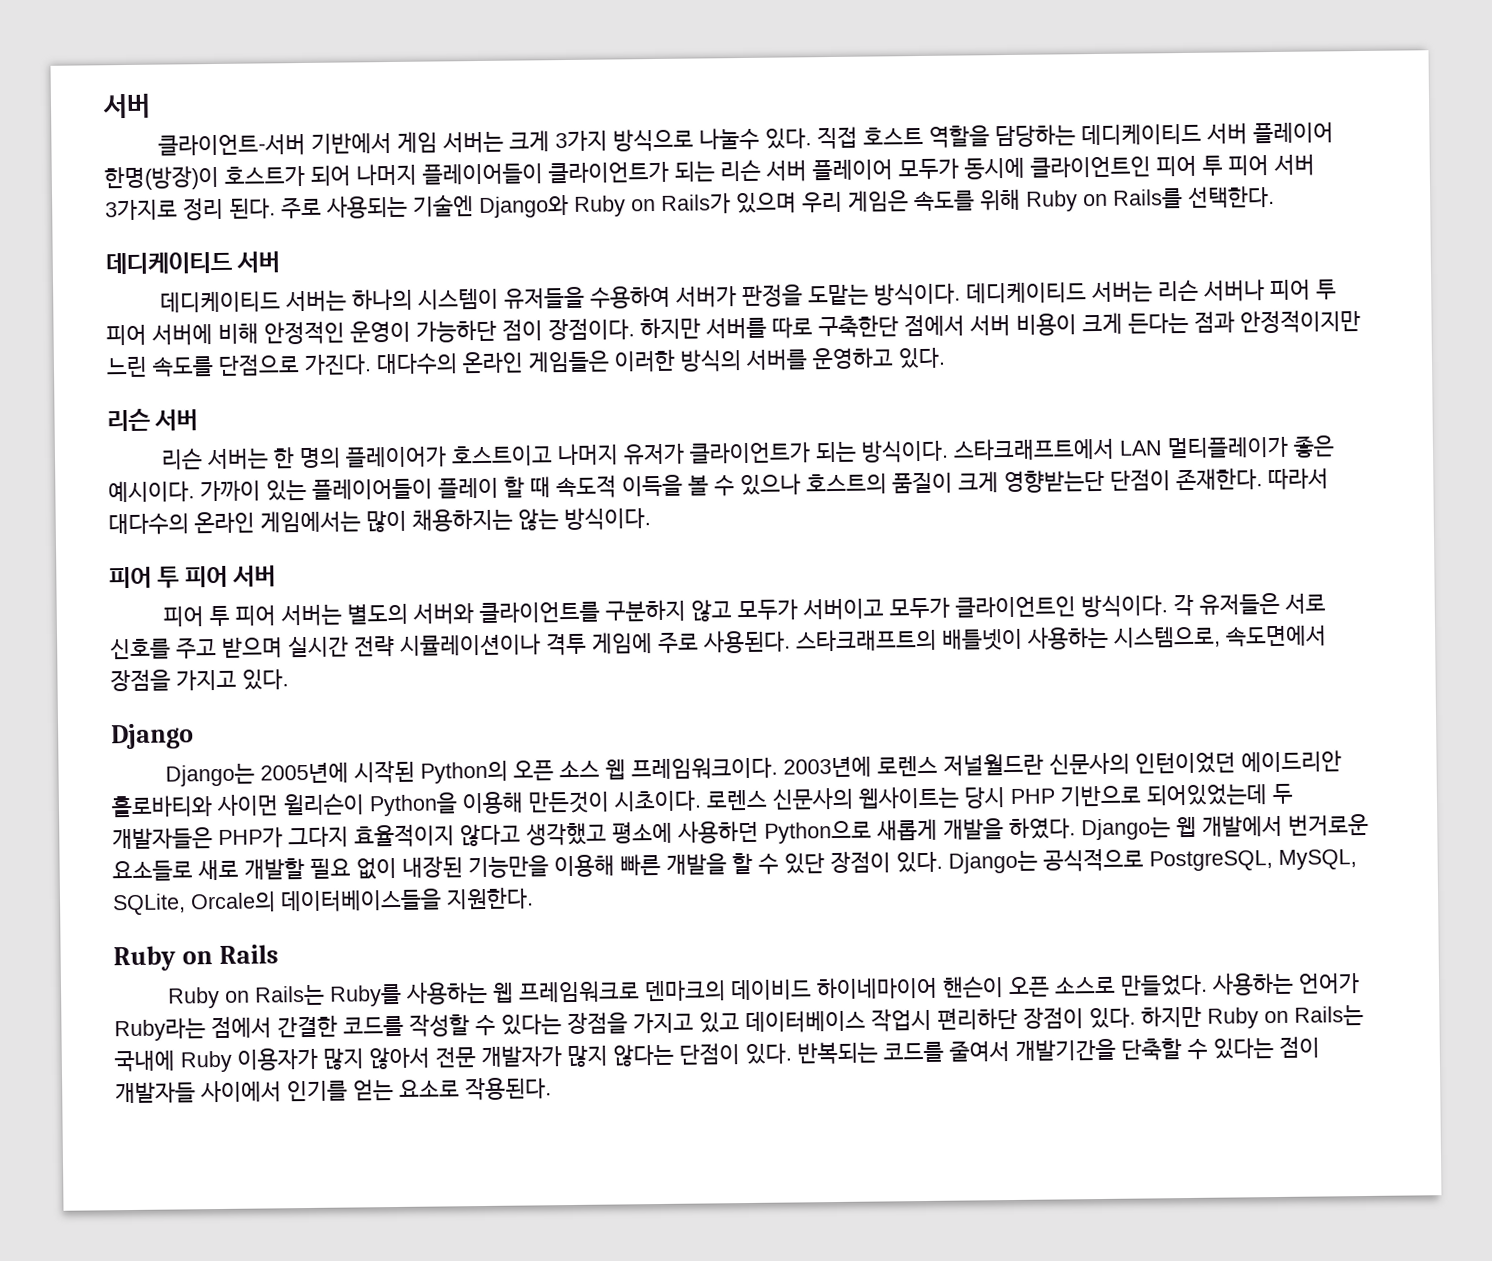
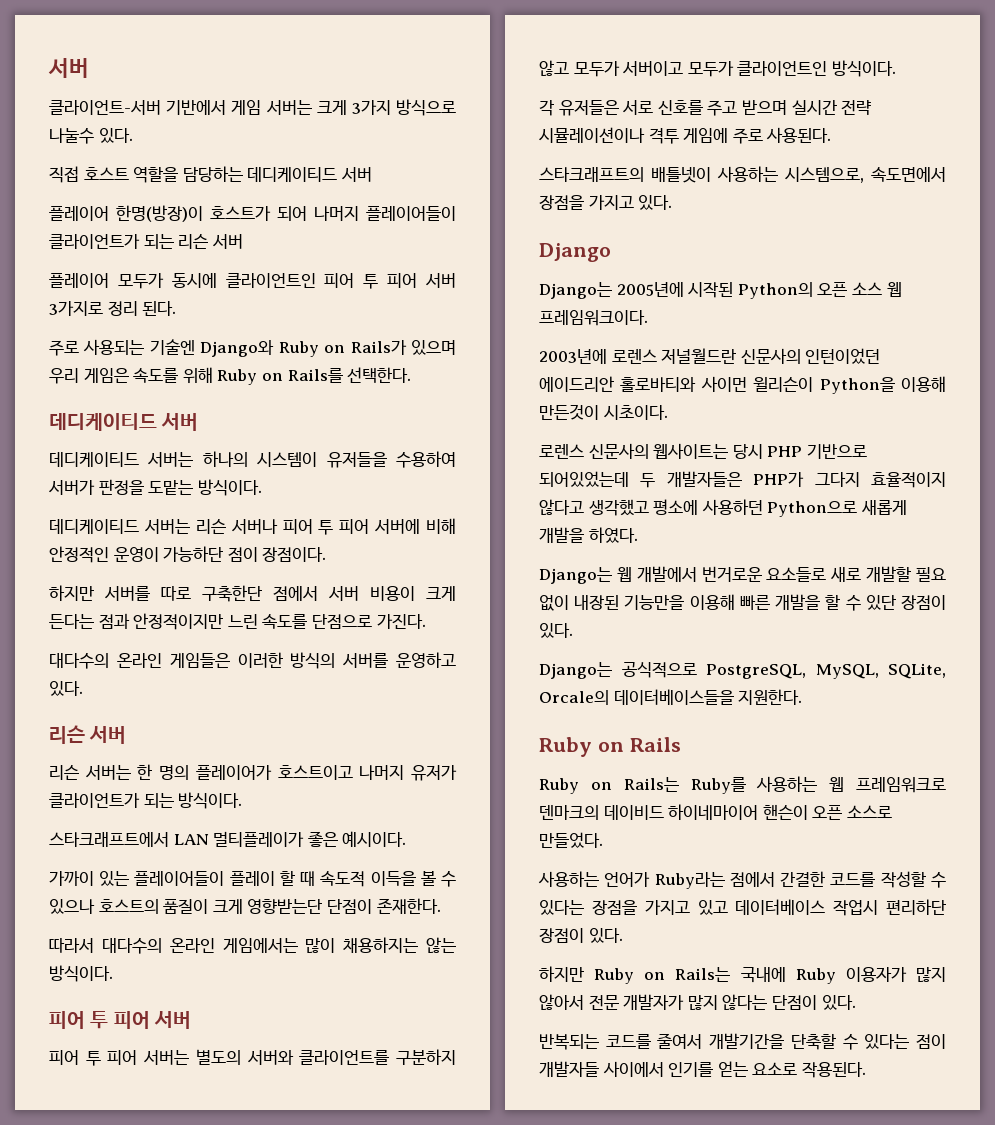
(813, 138) none -> (133, 135) //
(1249, 134) none -> (372, 174) //
(807, 171) none -> (243, 241) //
(276, 208) none -> (177, 308) //
(962, 294) none -> (262, 487) //
(635, 329) none -> (327, 554) //
(372, 364) none -> (426, 621) //
(950, 451) none -> (243, 800) //
(195, 491) none -> (407, 839) //
(1263, 479) none -> (441, 906) //
(1169, 606) none -> (896, 68) //
(791, 642) none -> (832, 135) //
(779, 768) none -> (648, 317) //
(702, 801) none -> (668, 412) //
(1076, 828) none -> (638, 535) //
(943, 862) none -> (573, 630) //
(1209, 984) none -> (603, 840) //
(1136, 1018) none -> (623, 935) //
(792, 1054) none -> (856, 1002) //

